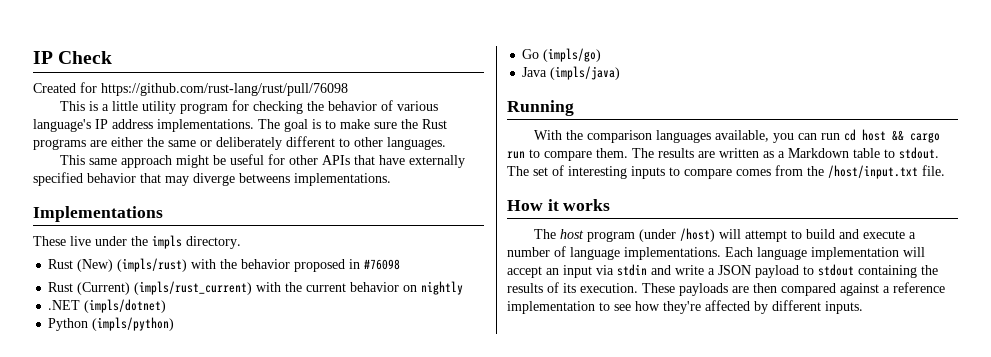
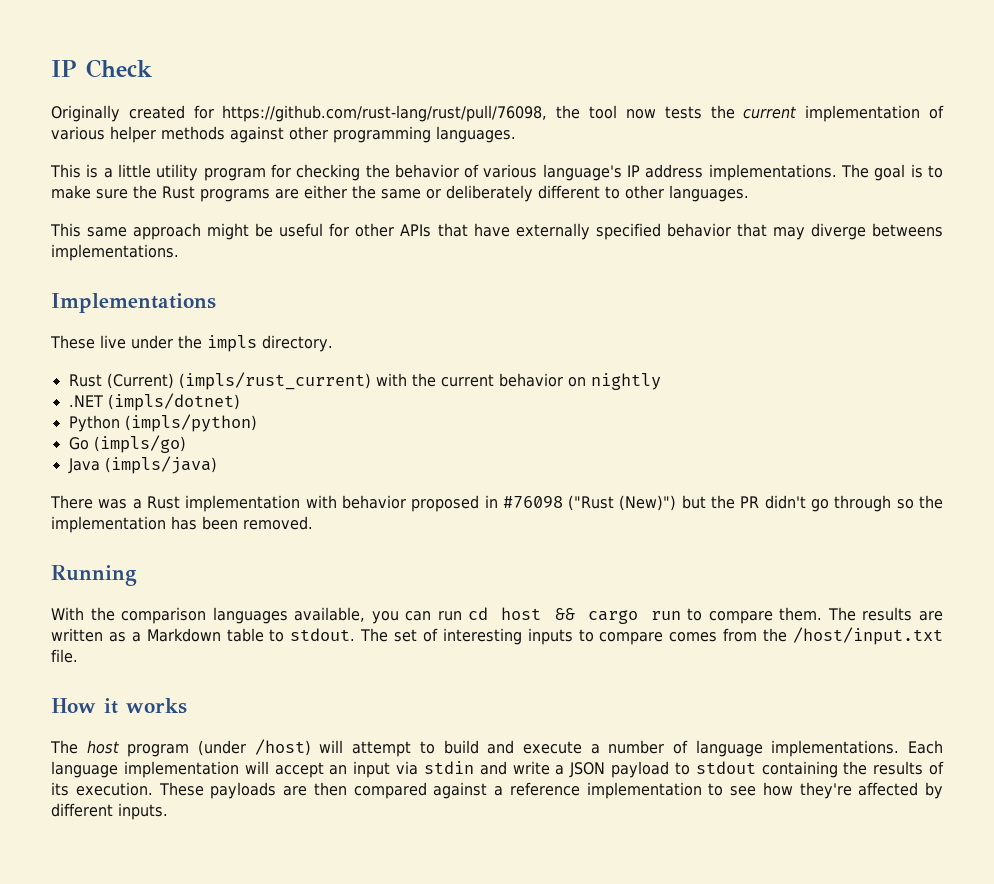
[33,82,348,96] Created for https://github.com/rust-lang/rust/pull/76098 -> [51,105,945,122] [51,126,516,143] Originally created for https://github.com/rust-lang/rust/pull/76098, the tool now tests the current implementation of various helper methods against other programming languages.
[48,258,401,272] // Rust (New) (impls/rust) with the behavior proposed in #76098 -> (333, 343) none
(621, 73) none -> [50,495,943,512] [51,516,313,533] // There was a Rust implementation with behavior proposed in #76098 ("Rust (New)") but the PR didn't go through so the implementation has been removed.

